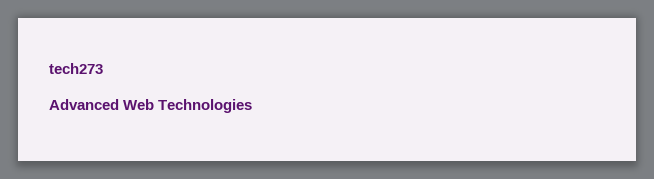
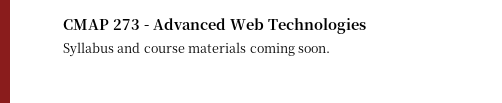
[49,63,103,74] tech273 // -> [63,19,149,30] CMAP 273 -
(253, 106) none -> [63,42,330,57] // Syllabus and course materials coming soon.

